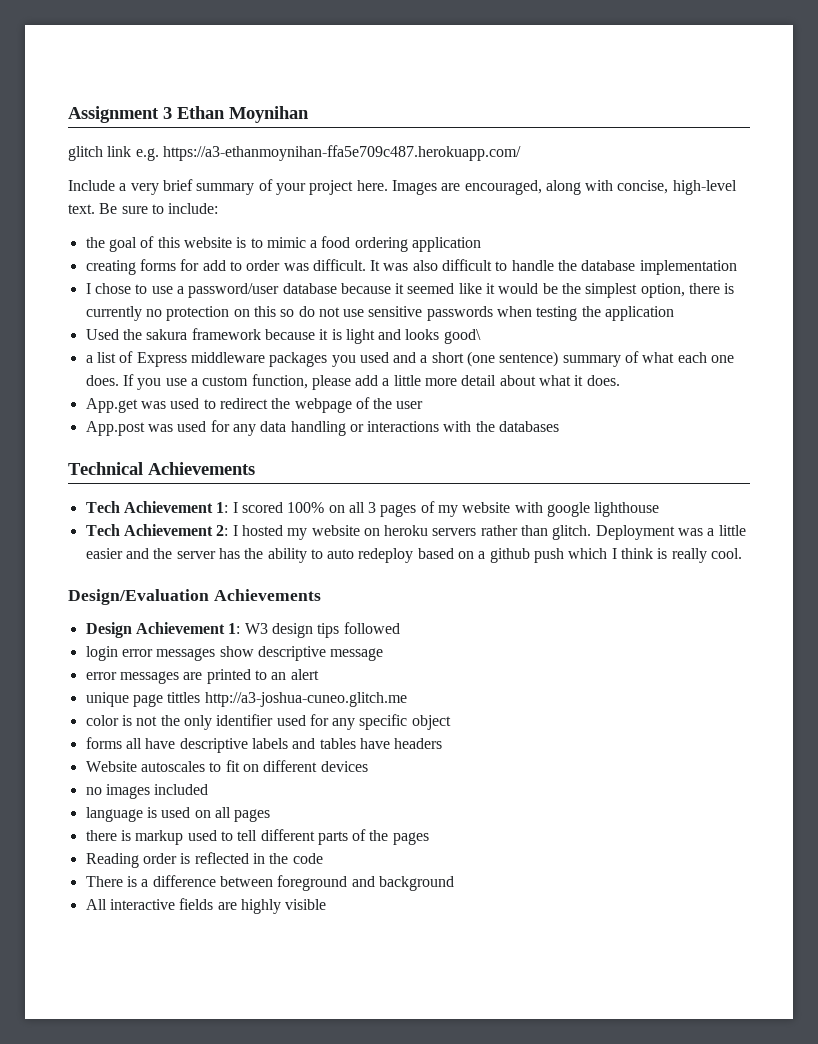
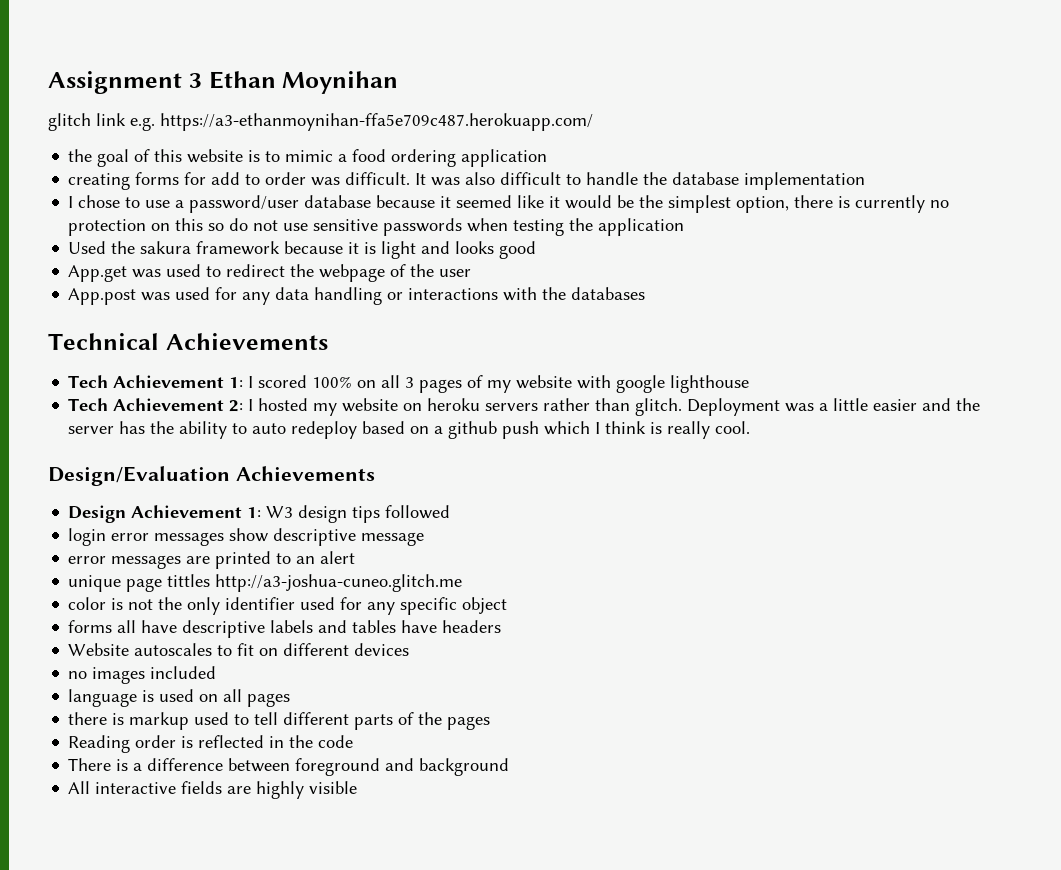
[68,179,737,195] [68,203,219,214] // Include a very brief summary of your project here. Images are encouraged, along with concise, high-level text. Be sure to include: -> (593, 122) none
[443,329,481,344] [85,351,735,367] [85,374,620,390] good\ // a list of Express middleware packages you used and a short (one sentence) summary of what each one does. If you use a custom function, please add a little more detail about what it does. -> [499,241,537,259] good

